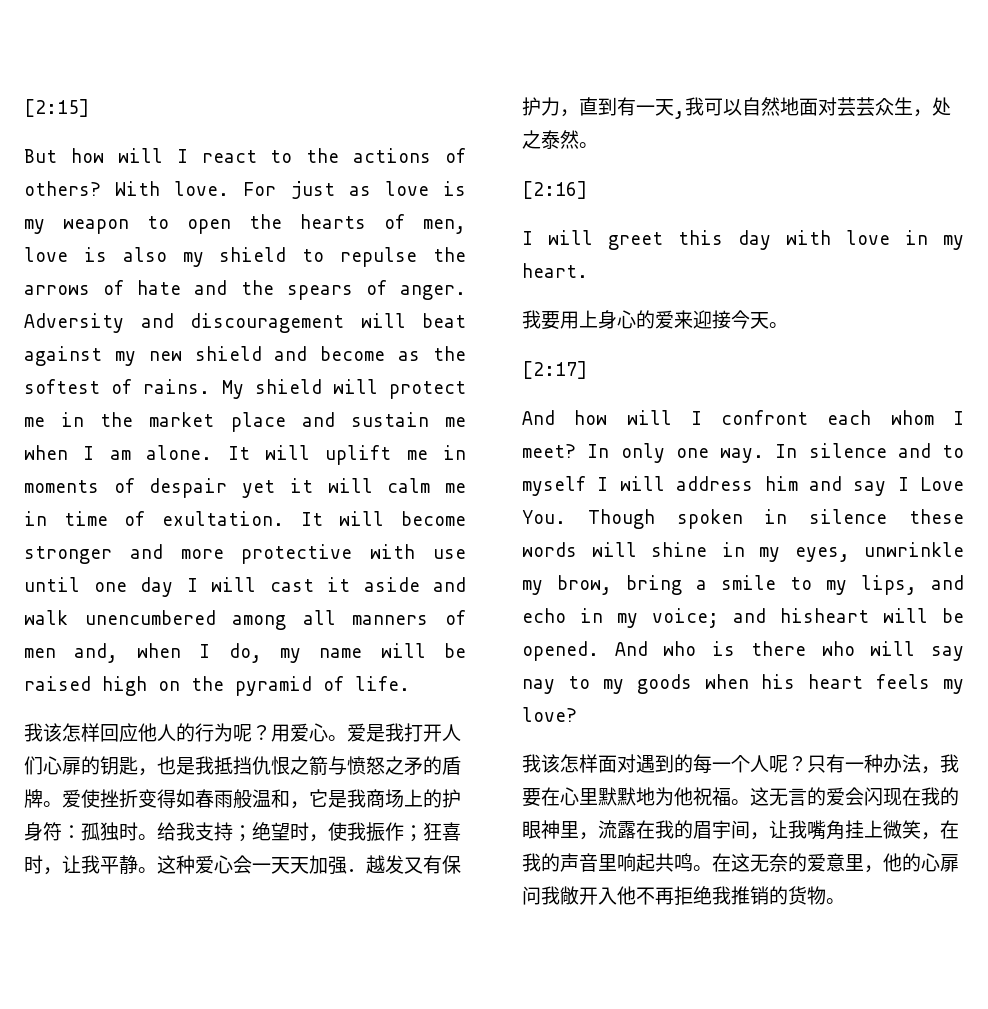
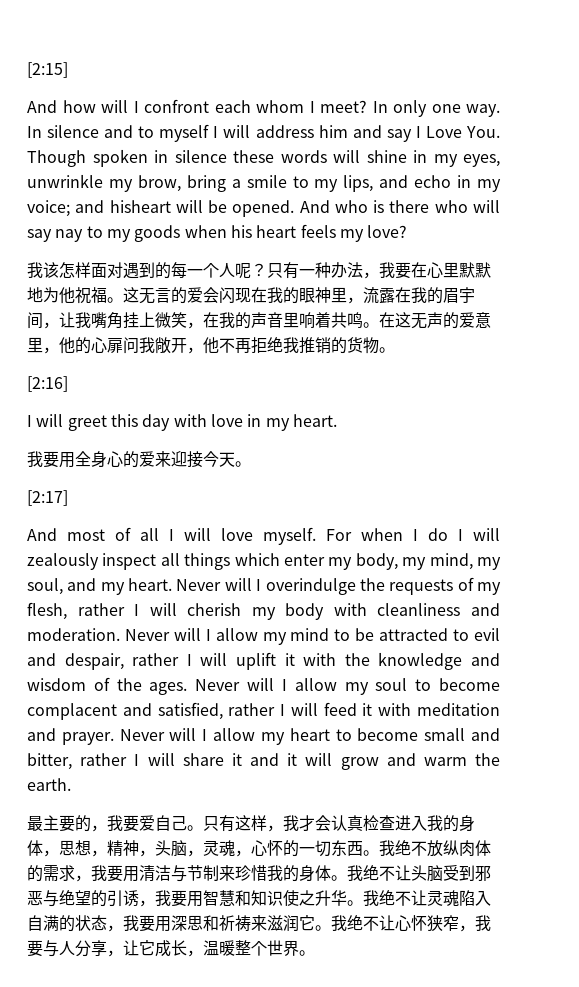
[24,148,466,163] [24,181,467,199] [24,214,466,234] [24,247,466,267] [24,280,467,300] [24,313,466,333] [24,346,466,366] [24,379,466,399] [24,412,467,432] [24,445,466,465] [24,478,467,498] [24,511,467,526] [24,544,467,564] [24,577,466,597] [24,610,467,630] [24,643,466,663] [24,676,410,696] [24,723,461,742] [24,756,461,776] [24,789,461,809] [24,822,461,842] [24,855,461,875] [522,97,951,119] [522,130,598,149] [522,181,587,199] [522,230,964,250] [522,263,588,278] [522,310,788,330] [522,361,587,379] // But how will I react to the actions of others? With love. For just as love is my weapon to open the hearts of men, love is also my shield to repulse the arrows of hate and the spears of anger. Adversity and discouragement will beat against my new shield and become as the softest of rains. My shield will protect me in the market place and sustain me when I am alone. It will uplift me in moments of despair yet it will calm me in time of exultation. It will become stronger and more protective with use until one day I will cast it aside and walk unencumbered among all manners of men and, when I do, my name will be raised high on the pyramid of life. // 我该怎样回应他人的行为呢？用爱心。爱是我打开人们心扉的钥匙，也是我抵挡仇恨之箭与愤怒之矛的盾牌。爱使挫折变得如春雨般温和，它是我商场上的护身符：孤独时。给我支持；绝望时，使我振作；狂喜时，让我平静。这种爱心会一天天加强．越发又有保护力，直到有一天,我可以自然地面对芸芸众生，处之泰然。 // [2:16] // I will greet this day with love in my heart. // 我要用上身心的爱来迎接今天。 // [2:17] -> (68, 70) none
[636,853,655,872] 起 -> [315,312,331,328] 着
[769,853,788,872] 奈 -> [427,312,443,328] 声
[598,887,617,905] 入 -> [187,347,203,354] ，
(845, 901) none -> [27,376,68,392] [27,414,337,431] [27,451,251,468] [27,490,68,506] [27,527,500,545] [27,553,501,570] [27,577,502,595] [27,602,500,620] [27,628,501,645] [27,652,501,670] [27,677,500,695] [27,702,500,720] [27,728,500,745] [27,753,501,770] [27,778,71,791] [27,815,475,832] [27,840,491,857] [27,865,491,882] [27,890,491,907] [27,915,491,932] [27,940,315,957] // [2:16] // I will greet this day with love in my heart. // 我要用全身心的爱来迎接今天。 // [2:17] // And most of all I will love myself. For when I do I will zealously inspect all things which enter my body, my mind, my soul, and my heart. Never will I overindulge the requests of my flesh, rather I will cherish my body with cleanliness and moderation. Never will I allow my mind to be attracted to evil and despair, rather I will uplift it with the knowledge and wisdom of the ages. Never will I allow my soul to become complacent and satisfied, rather I will feed it with meditation and prayer. Never will I allow my heart to become small and bitter, rather I will share it and it will grow and warm the earth. // 最主要的，我要爱自己。只有这样，我才会认真检查进入我的身体，思想，精神，头脑，灵魂，心怀的一切东西。我绝不放纵肉体的需求，我要用清洁与节制来珍惜我的身体。我绝不让头脑受到邪恶与绝望的引诱，我要用智慧和知识使之升华。我绝不让灵魂陷入自满的状态，我要用深思和祈祷来滋润它。我绝不让心怀狭窄，我要与人分享，让它成长，温暖整个世界。

